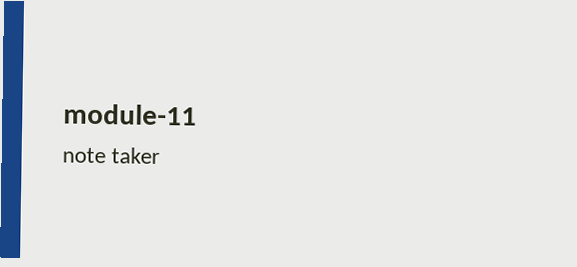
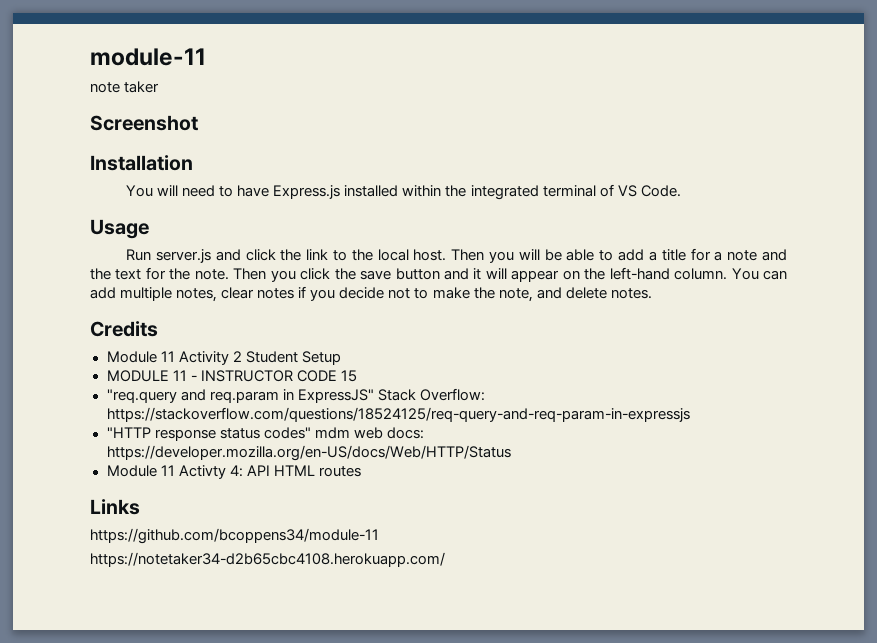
(161, 155) none -> [90,115,198,131] [90,155,193,171] [126,184,681,200] [90,219,149,239] [126,248,787,263] [90,267,787,282] [90,286,652,302] [90,321,158,337] [106,351,341,365] [106,370,357,382] [106,388,485,403] [106,407,690,422] [106,427,424,441] [106,445,511,461] [106,465,361,479] [90,499,140,515] [90,528,379,544] [90,552,445,567] // Screenshot // Installation // You will need to have Express.js installed within the integrated terminal of VS Code. // Usage // Run server.js and click the link to the local host. Then you will be able to add a title for a note and the text for the note. Then you click the save button and it will appear on the left-hand column. You can add multiple notes, clear notes if you decide not to make the note, and delete notes. // Credits // Module 11 Activity 2 Student Setup // MODULE 11 - INSTRUCTOR CODE 15 // "req.query and req.param in ExpressJS" Stack Overflow: https://stackoverflow.com/questions/18524125/req-query-and-req-param-in-expressjs // "HTTP response status codes" mdm web docs: https://developer.mozilla.org/en-US/docs/Web/HTTP/Status // Module 11 Activty 4: API HTML routes // Links // https://github.com/bcoppens34/module-11 // https://notetaker34-d2b65cbc4108.herokuapp.com/

